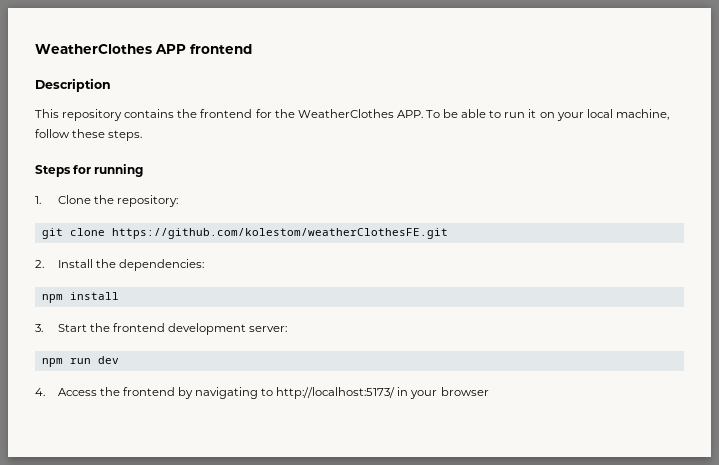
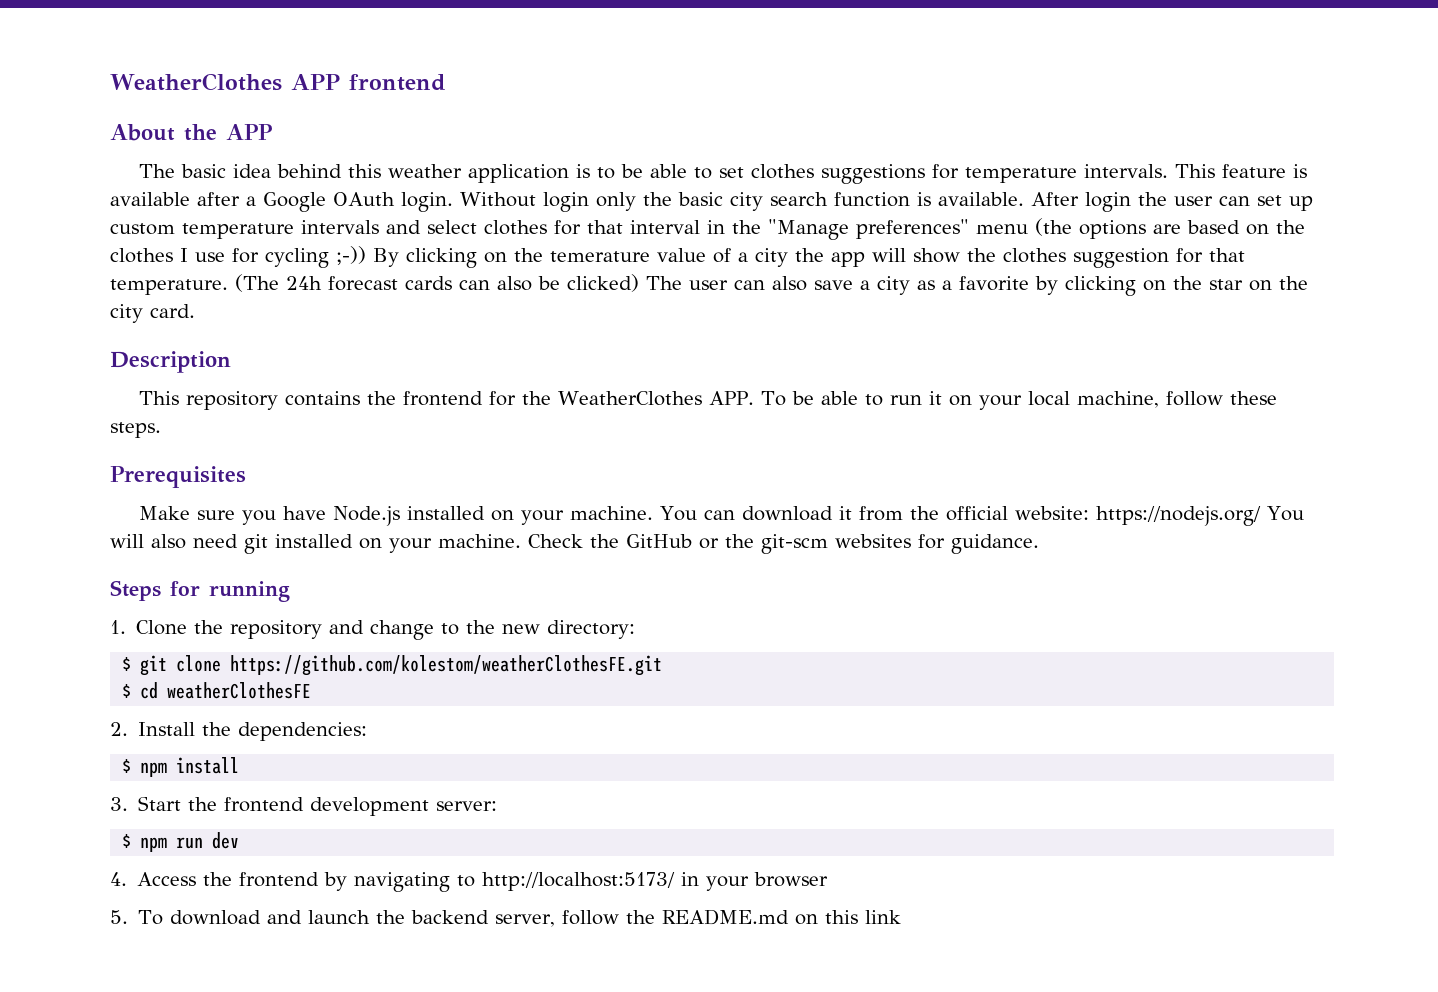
(252, 49) none -> [110,124,272,141] [139,164,1308,184] [110,192,1313,212] [110,218,1305,240] [110,246,1245,268] [110,274,1308,296] [110,304,195,323] // About the APP // The basic idea behind this weather application is to be able to set clothes suggestions for temperature intervals. This feature is available after a Google OAuth login. Without login only the basic city search function is available. After login the user can set up custom temperature intervals and select clothes for that interval in the "Manage preferences" menu (the options are based on the clothes I use for cycling ;-)) By clicking on the temerature value of a city the app will show the clothes suggestion for that temperature. (The 24h forecast cards can also be clicked) The user can also save a city as a favorite by clicking on the star on the city card.
(143, 135) none -> [110,466,246,488] [139,506,1305,526] [110,534,1039,554] // Prerequisites // Make sure you have Node.js installed on your machine. You can download it from the official website: https://nodejs.org/ You will also need git installed on your machine. Check the GitHub or the git-scm websites for guidance.
[116,195,178,207] repository: // -> [230,620,636,640] [122,657,132,671] repository and change to the new directory: // $
(448, 233) none -> [122,682,312,699] // $ cd weatherClothesFE
(204, 265) none -> [122,759,132,773] $
(288, 329) none -> [122,834,132,848] $
(489, 391) none -> [110,909,902,927] // 5. To download and launch the backend server, follow the README.md on this link

